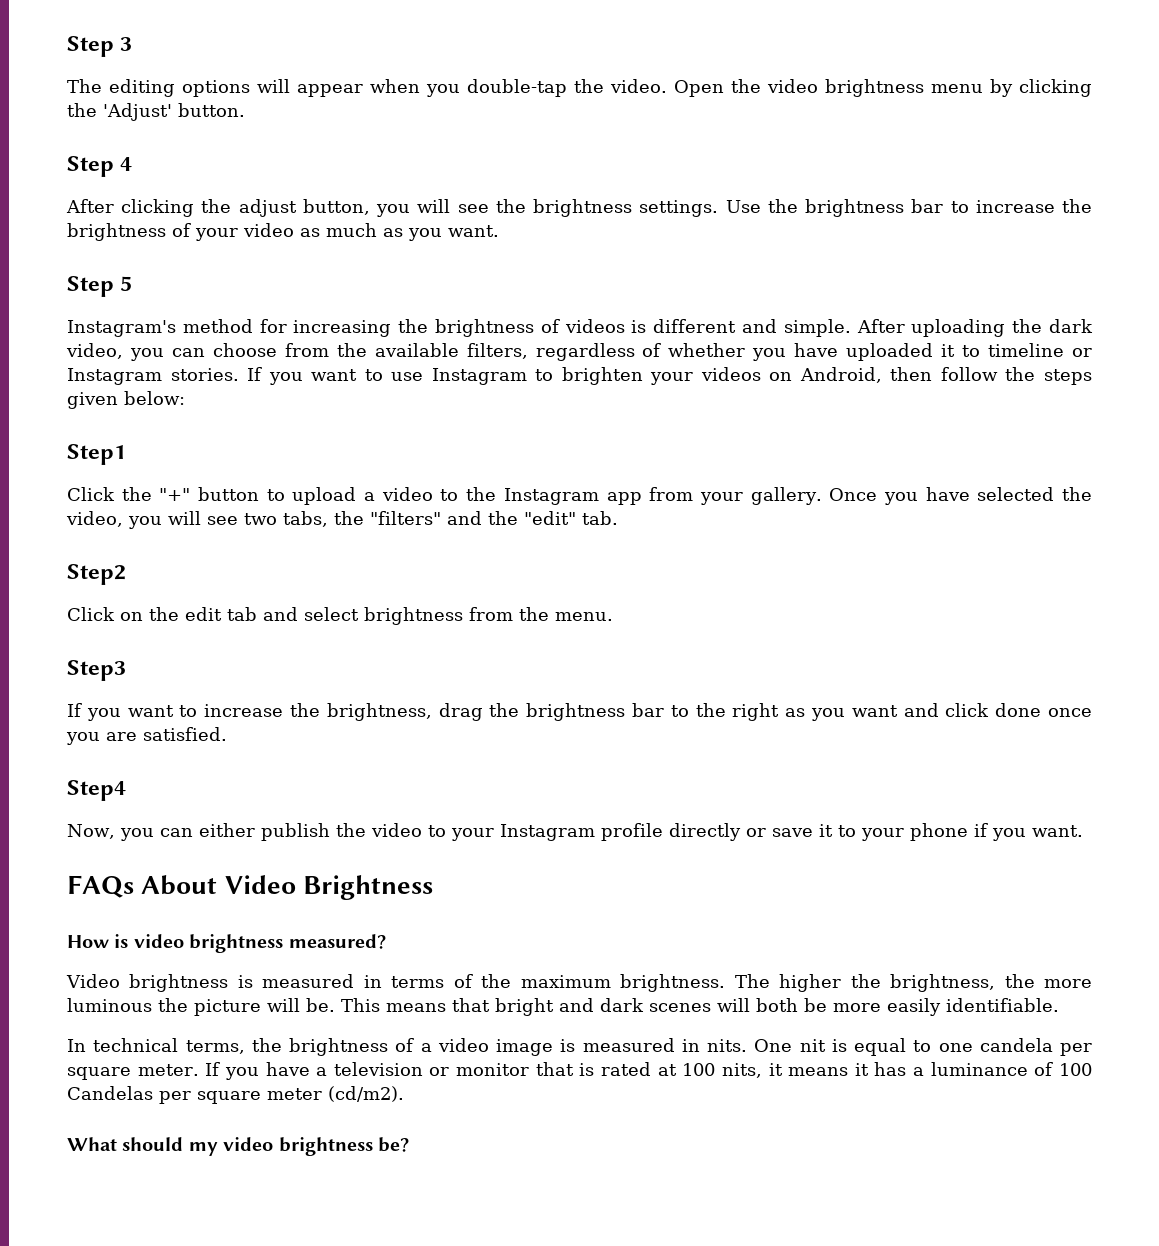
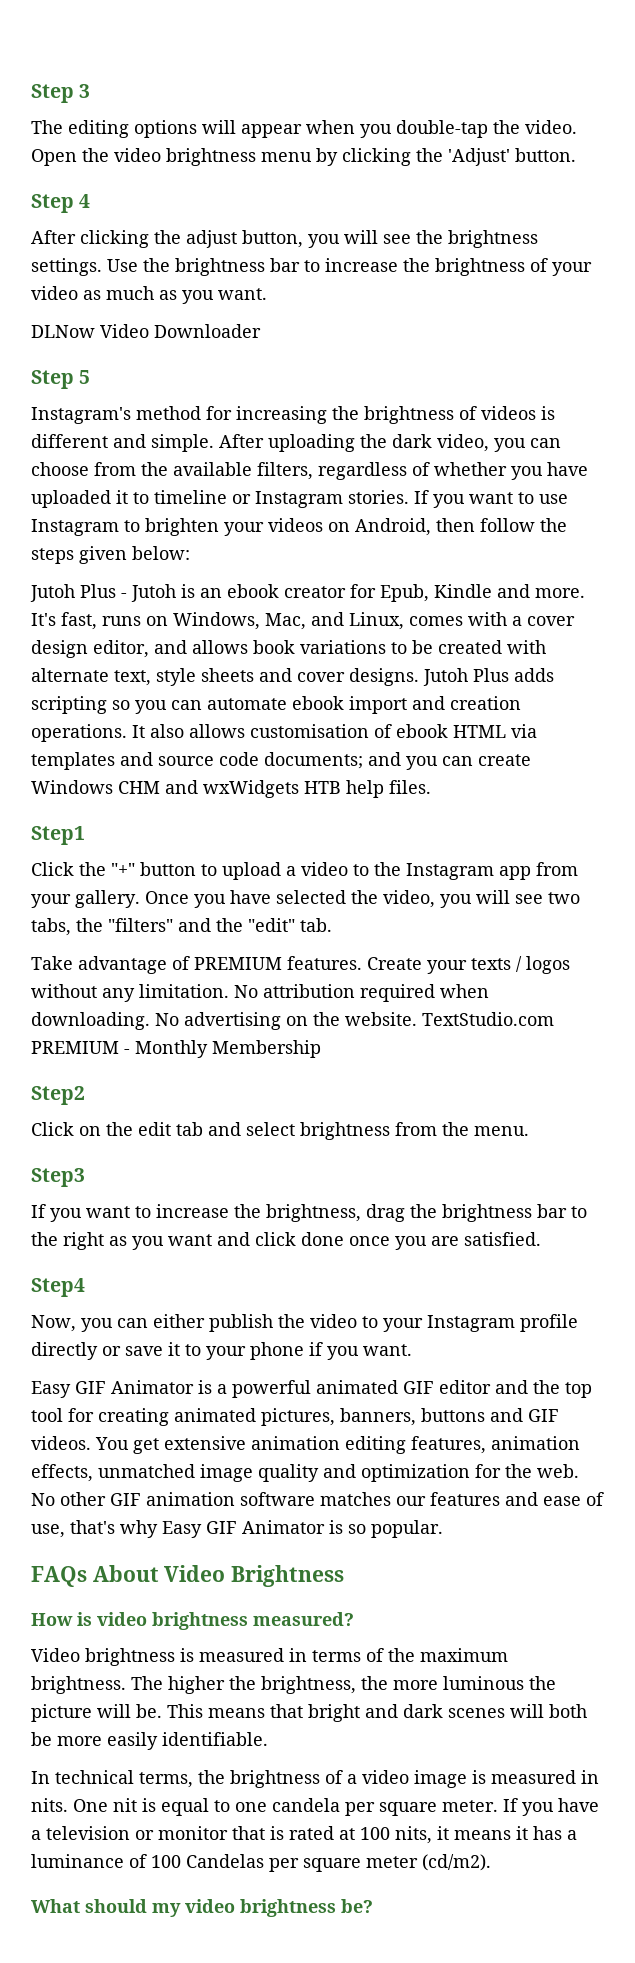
(499, 231) none -> [31,324,261,338] // DLNow Video Downloader
(185, 398) none -> [30,584,585,602] [31,612,575,630] [31,640,546,658] [31,668,554,686] [31,696,521,714] [31,724,537,742] [31,752,531,770] [31,780,431,798] // Jutoh Plus - Jutoh is an ebook creator for Epub, Kindle and more. It's fast, runs on Windows, Mac, and Linux, comes with a cover design editor, and allows book variations to be created with alternate text, style sheets and cover designs. Jutoh Plus adds scripting so you can automate ebook import and creation operations. It also allows customisation of ebook HTML via templates and source code documents; and you can create Windows CHM and wxWidgets HTB help files.
(618, 518) none -> [31,956,570,974] [31,984,489,1002] [31,1012,554,1030] [31,1040,321,1058] // Take advantage of PREMIUM features. Create your texts / logos without any limitation. No attribution required when downloading. No advertising on the website. TextStudio.com PREMIUM - Monthly Membership
(1083, 831) none -> [31,1380,592,1398] [31,1408,559,1426] [31,1436,580,1454] [31,1464,579,1482] [31,1492,604,1506] [31,1520,443,1538] // Easy GIF Animator is a powerful animated GIF editor and the top tool for creating animated pictures, banners, buttons and GIF videos. You get extensive animation editing features, animation effects, unmatched image quality and optimization for the web. No other GIF animation software matches our features and ease of use, that's why Easy GIF Animator is so popular.

